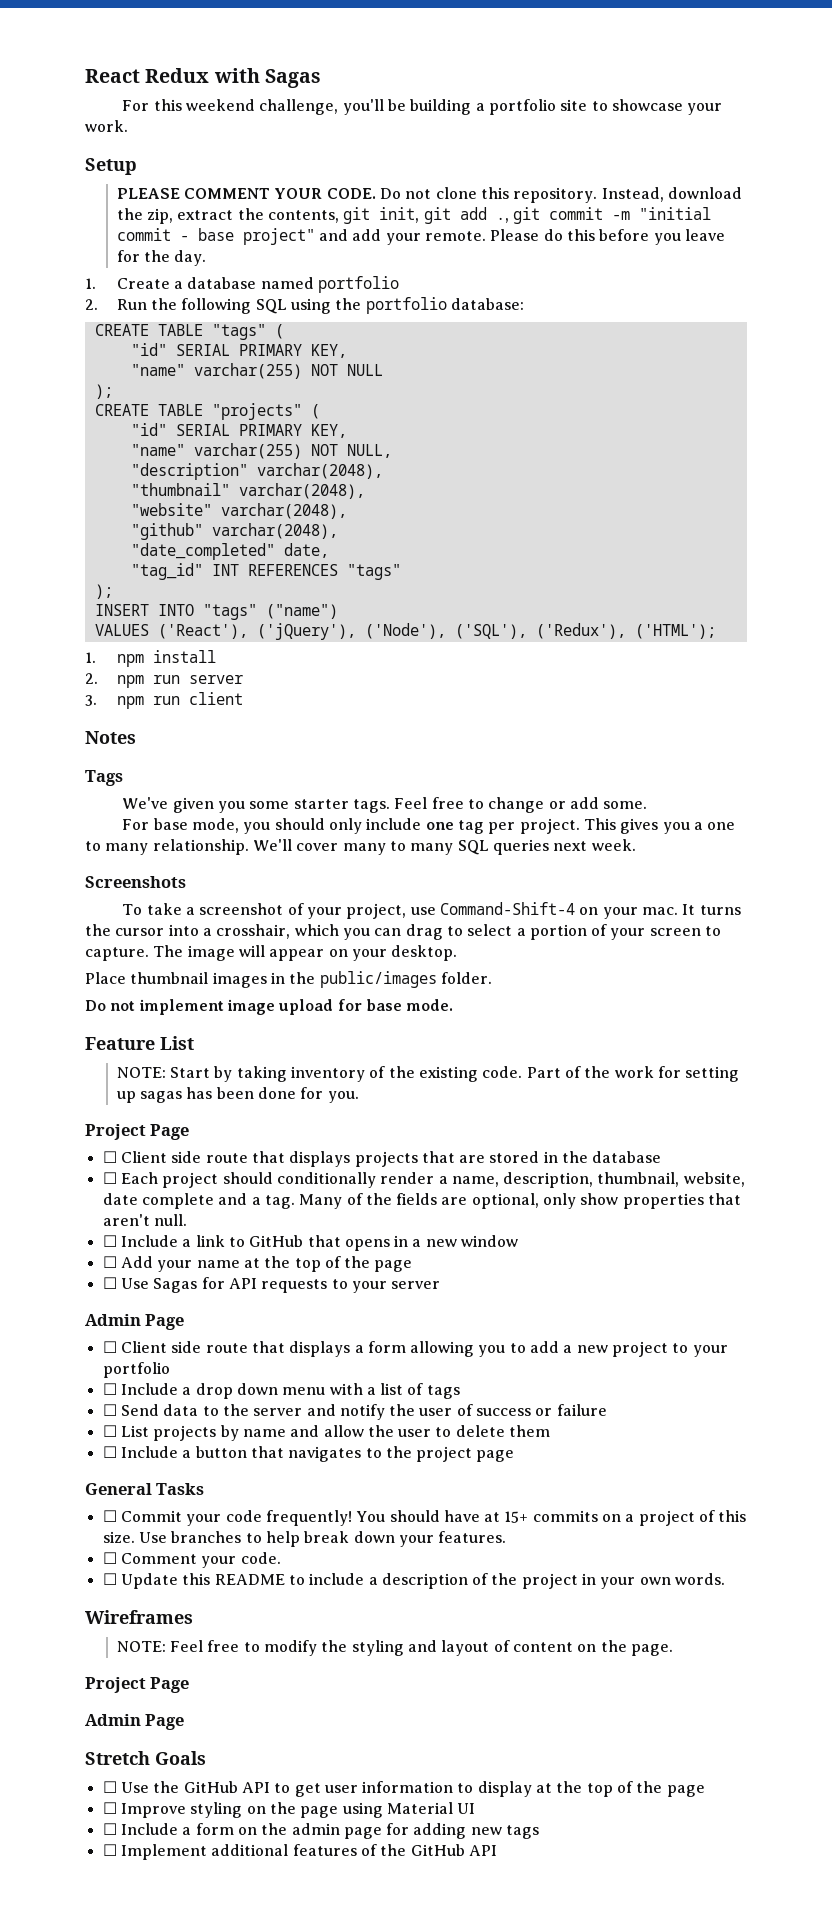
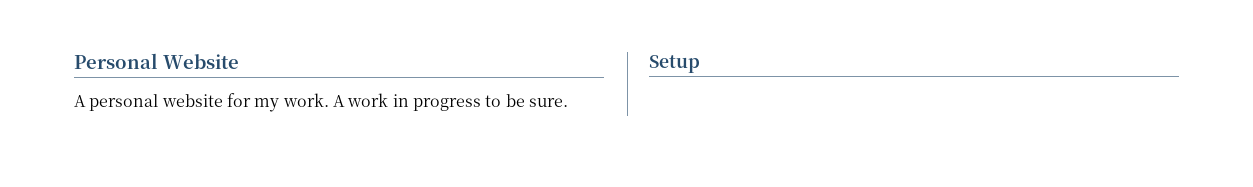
[85,68,321,88] [122,99,723,115] [85,120,128,132] [85,158,137,175] [116,187,743,203] [116,207,712,224] [116,228,726,245] [116,250,207,266] [85,276,400,293] [85,297,525,314] [94,324,284,340] [130,343,347,358] [130,363,383,379] [94,384,113,399] [94,403,320,420] [130,423,347,438] [130,443,392,459] [130,463,383,480] [130,483,365,499] [130,503,347,519] [130,523,338,540] [130,543,329,560] [130,563,401,580] [94,584,113,599] [94,604,338,620] [94,623,716,640] [85,650,216,667] [85,673,243,688] [85,692,243,709] [85,731,136,744] [85,770,123,786] [122,797,648,813] [122,818,736,834] [85,839,636,855] [85,876,186,888] [122,902,741,919] [85,924,722,940] [85,945,458,961] [85,971,492,988] [85,999,454,1015] [85,1036,194,1050] [116,1066,740,1082] [116,1087,359,1103] [85,1124,190,1140] [102,1151,662,1167] [102,1172,745,1188] [102,1193,742,1209] [102,1214,187,1226] [102,1235,519,1251] [102,1256,413,1272] [102,1277,441,1293] [85,1314,185,1330] [102,1341,728,1357] [102,1362,170,1378] [102,1383,460,1399] [102,1404,607,1420] [102,1425,551,1441] [102,1446,515,1462] [85,1483,205,1495] [102,1510,747,1526] [102,1531,507,1547] [102,1552,281,1568] [102,1573,726,1589] [85,1610,193,1624] [116,1640,673,1656] [85,1677,190,1693] [85,1714,185,1730] [85,1751,206,1765] [102,1781,705,1797] [102,1802,476,1818] [102,1823,540,1839] [102,1844,497,1860] React Redux with Sagas // For this weekend challenge, you'll be building a portfolio site to showcase your work. // Setup // PLEASE COMMENT YOUR CODE. Do not clone this repository. Instead, download the zip, extract the contents, git init, git add ., git commit -m "initial commit - base project" and add your remote. Please do this before you leave for the day. // 1. Create a database named portfolio // 2. Run the following SQL using the portfolio database: // CREATE TABLE "tags" ( // "id" SERIAL PRIMARY KEY, // "name" varchar(255) NOT NULL // ); // CREATE TABLE "projects" ( // "id" SERIAL PRIMARY KEY, // "name" varchar(255) NOT NULL, // "description" varchar(2048), // "thumbnail" varchar(2048), // "website" varchar(2048), // "github" varchar(2048), // "date_completed" date, // "tag_id" INT REFERENCES "tags" // ); // INSERT INTO "tags" ("name") // VALUES ('React'), ('jQuery'), ('Node'), ('SQL'), ('Redux'), ('HTML'); // 1. npm install // 2. npm run server // 3. npm run client // Notes // Tags // We've given you some starter tags. Feel free to change or add some. // For base mode, you should only include one tag per project. This gives you a one to many relationship. We'll cover many to many SQL queries next week. // Screenshots // To take a screenshot of your project, use Command-Shift-4 on your mac. It turns the cursor into a crosshair, which you can drag to select a portion of your screen to capture. The image will appear on your desktop. // Place thumbnail images in the public/images folder. // Do not implement image upload for base mode. // Feature List // NOTE: Start by taking inventory of the existing code. Part of the work for setting up sagas has been done for you. // Project Page // ☐ Client side route that displays projects that are stored in the database // ☐ Each project should conditionally render a name, description, thumbnail, website, date complete and a tag. Many of the fields are optional, only show properties that aren't null. // ☐ Include a link to GitHub that opens in a new window // ☐ Add your name at the top of the page // ☐ Use Sagas for API requests to your server // Admin Page // ☐ Client side route that displays a form allowing you to add a new project to your portfolio // ☐ Include a drop down menu with a list of tags // ☐ Send data to the server and notify the user of success or failure // ☐ List projects by name and allow the user to delete them // ☐ Include a button that navigates to the project page // General Tasks // ☐ Commit your code frequently! You should have at 15+ commits on a project of this size. Use branches to help break down your features. // ☐ Comment your code. // ☐ Update this README to include a description of the project in your own words. // Wireframes // NOTE: Feel free to modify the styling and layout of content on the page. // Project Page // Admin Page // Stretch Goals // ☐ Use the GitHub API to get user information to display at the top of the page // ☐ Improve styling on the page using Material UI // ☐ Include a form on the admin page for adding new tags // ☐ Implement additional features of the GitHub API -> [74,53,239,69] [74,93,568,112] [649,55,700,73] Personal Website // A personal website for my work. A work in progress to be sure. // Setup

